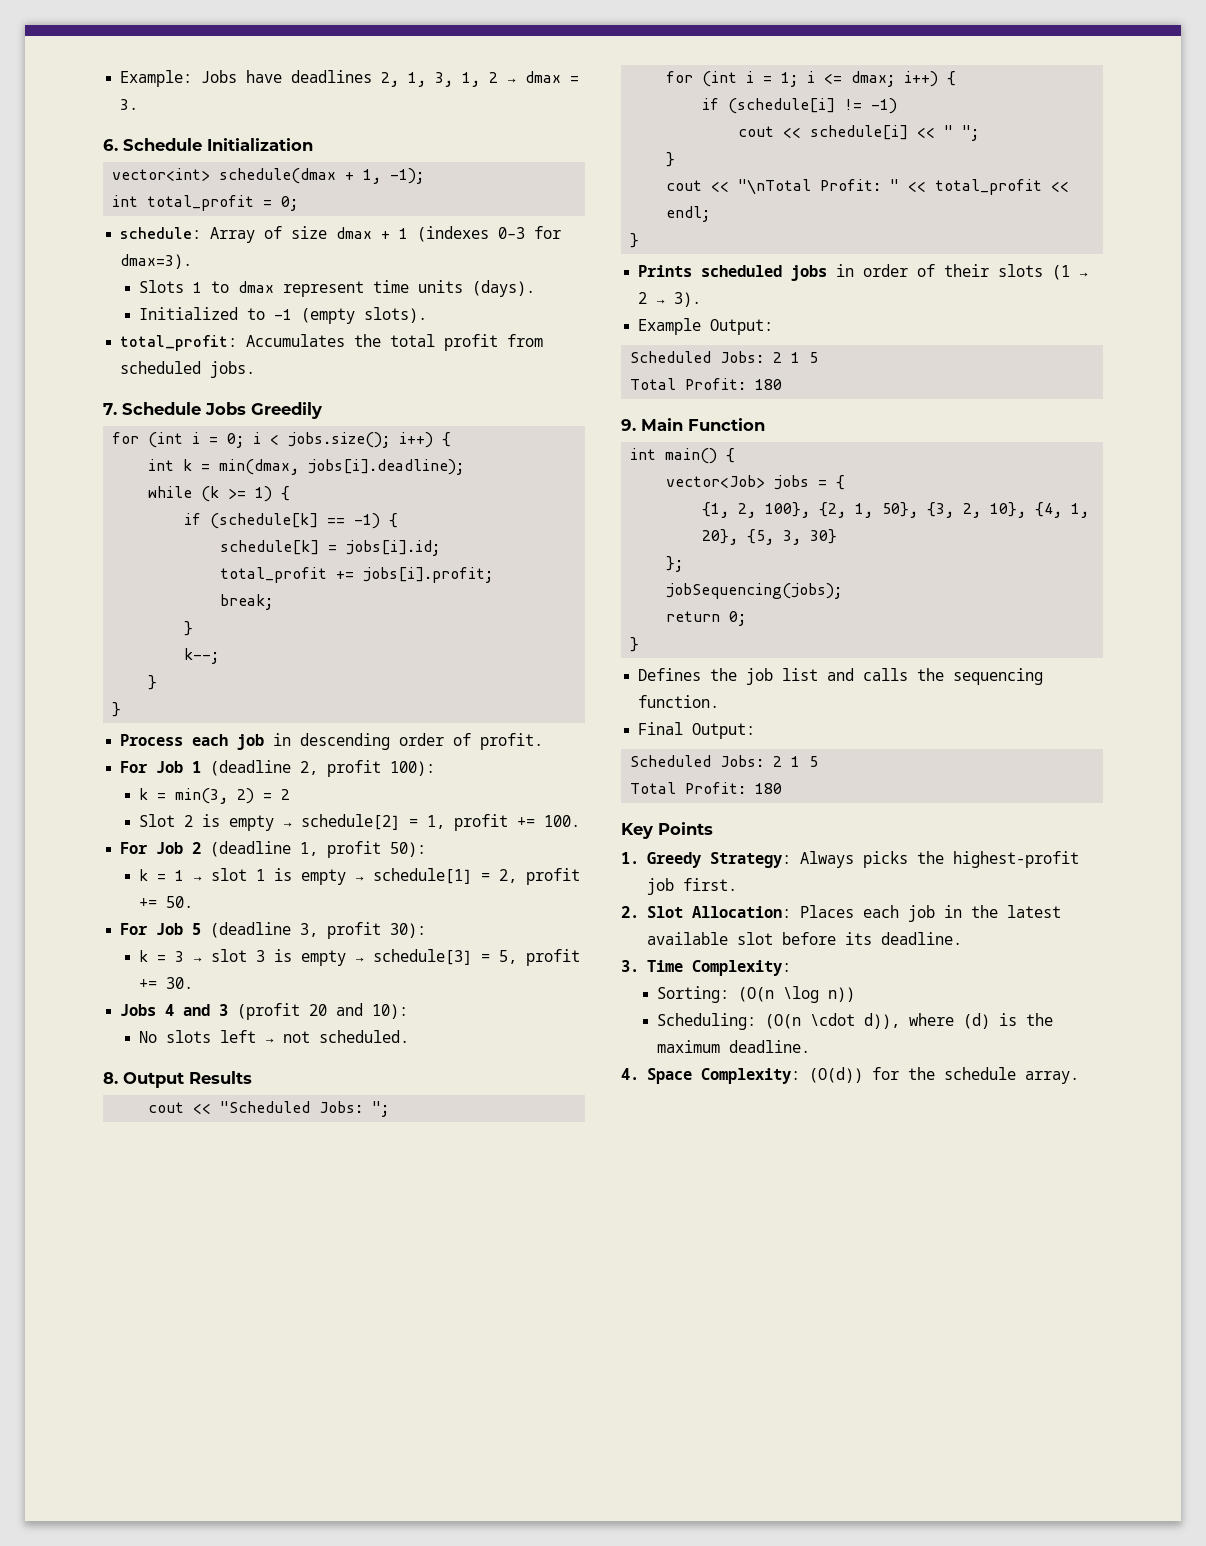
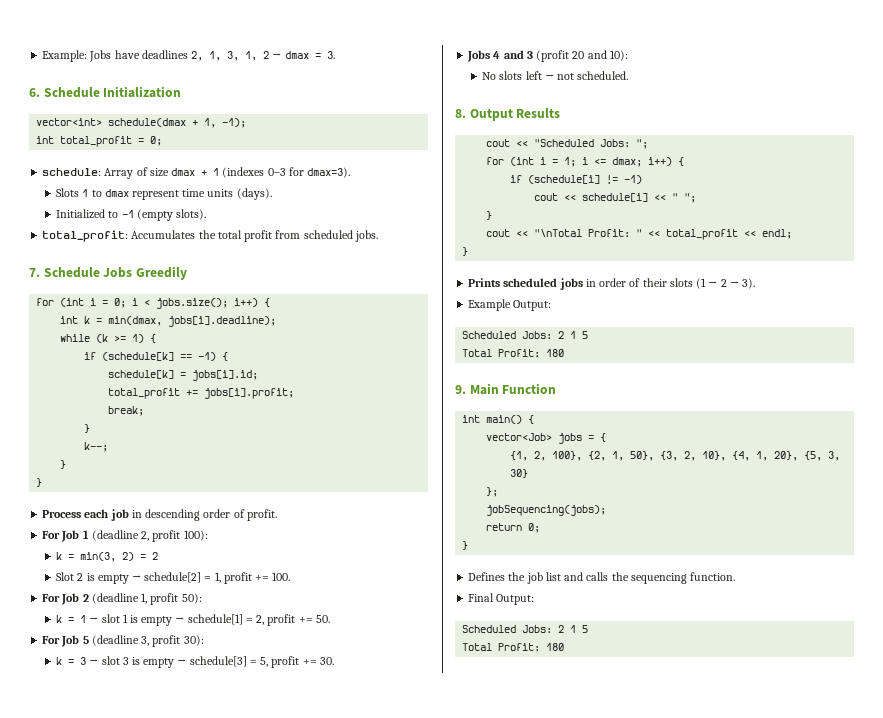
[621,822,713,839] [621,851,1079,868] [646,878,737,895] [621,905,1061,922] [646,932,962,945] [621,960,791,976] [656,986,855,1003] [656,1013,1053,1030] [656,1040,810,1053] [621,1067,1079,1084] // Key Points // 1. Greedy Strategy: Always picks the highest-profit job first. // 2. Slot Allocation: Places each job in the latest available slot before its deadline. // 3. Time Complexity: // Sorting: (O(n \log n)) // Scheduling: (O(n \cdot d)), where (d) is the maximum deadline. // 4. Space Complexity: (O(d)) for the schedule array. -> (565, 647) none

